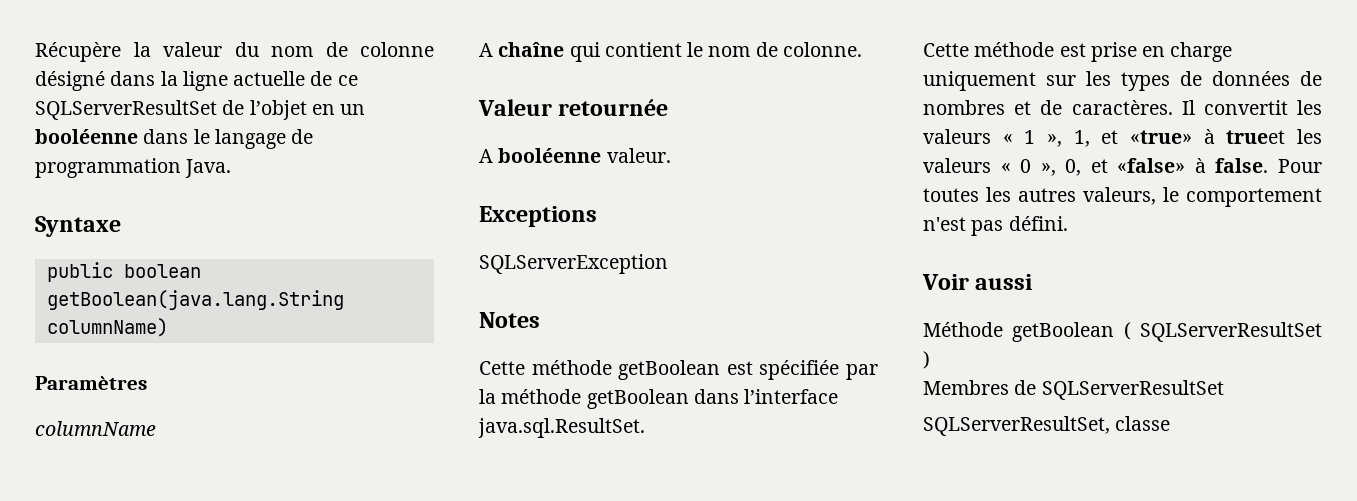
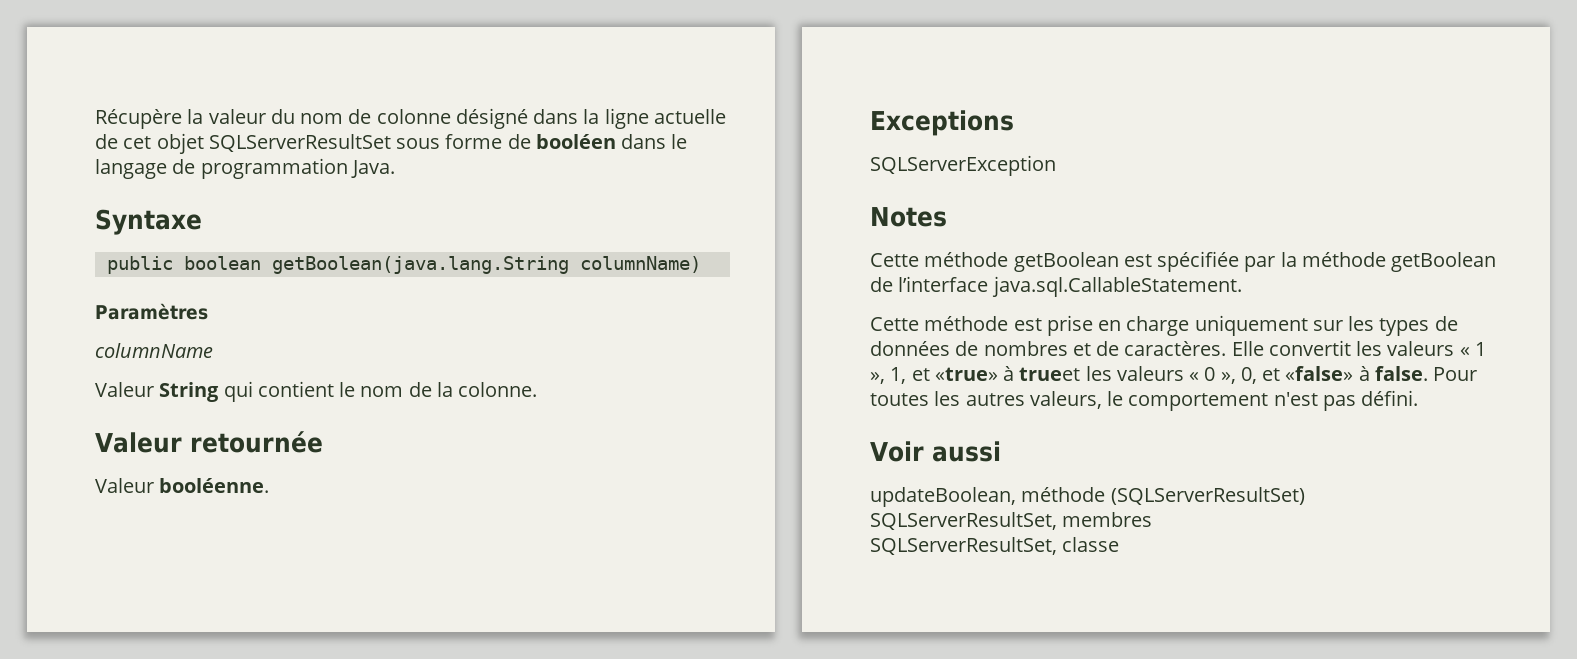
[337,75,358,86] [35,100,366,120] [35,129,138,144] ce SQLServerResultSet de l’objet en un booléenne -> [123,133,616,154] cet objet SQLServerResultSet sous forme de booléen
[479,42,565,57] A chaîne -> [95,382,220,402] Valeur String
(778, 49) none -> [436,382,453,397] la
[479,148,671,163] A booléenne valeur. -> [95,478,270,493] Valeur booléenne.
[693,389,839,404] [478,418,645,438] dans l’interface java.sql.ResultSet. -> [870,276,1242,297] de l’interface java.sql.CallableStatement.
[1181,100,1195,115] Il -> [1231,341,1264,356] Elle
[923,322,1322,342] [923,351,930,369] [923,380,1224,400] Méthode getBoolean ( SQLServerResultSet ) // Membres de SQLServerResultSet -> [870,487,1305,507] [870,512,1153,530] updateBoolean, méthode (SQLServerResultSet) // SQLServerResultSet, membres

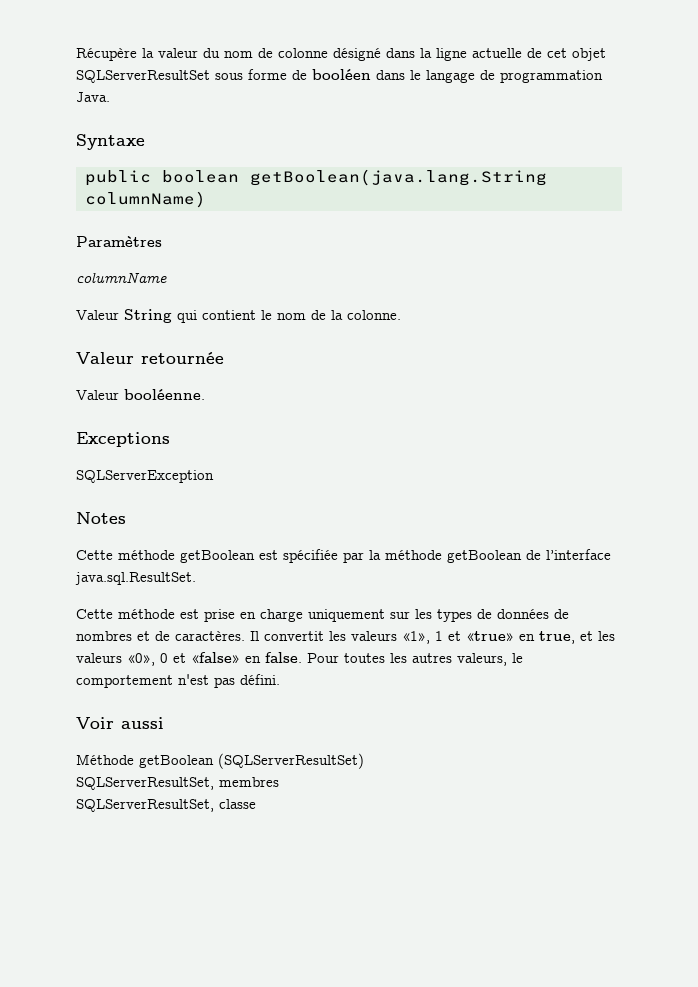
[991,276,1242,297] java.sql.CallableStatement. -> [75,572,196,585] java.sql.ResultSet.
[1231,341,1264,356] Elle -> [250,631,259,641] Il
[1459,342,1486,356] [870,366,1257,384] « 1 », 1, et «true» à trueet les valeurs « 0 », 0, -> [402,631,615,644] [76,653,168,666] «1», 1 et «true» en true, et les valeurs «0», 0
[1358,366,1370,381] à -> [245,656,261,663] en
[870,487,1106,507] updateBoolean, méthode -> [76,754,214,768] Méthode getBoolean

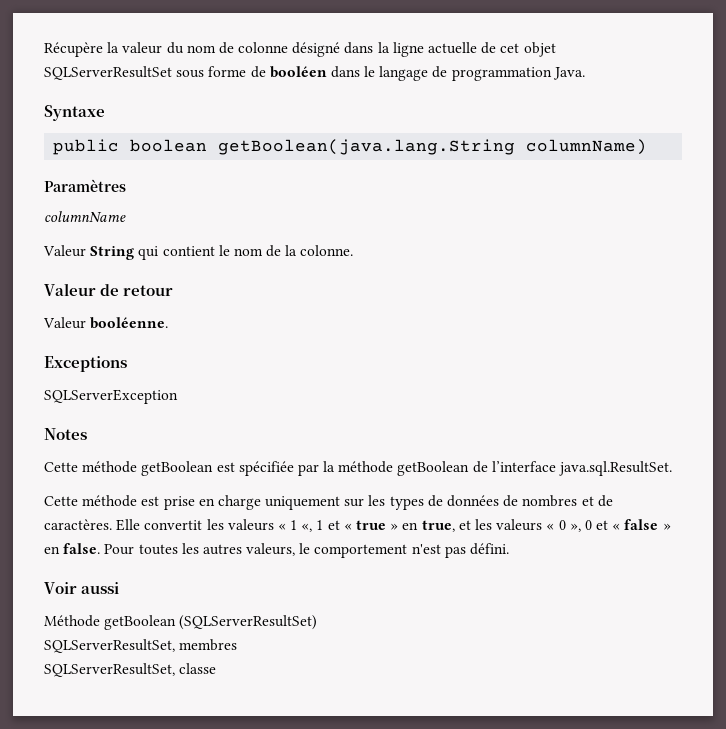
[141,352,224,364] retournée -> [100,284,174,296] de retour
[250,631,259,641] Il -> [116,519,141,531] Elle
[402,631,514,644] «1», 1 et «true» -> [277,520,399,532] « 1 «, 1 et « true »
[127,652,240,666] «0», 0 et «false» -> [546,519,671,532] « 0 », 0 et « false »

